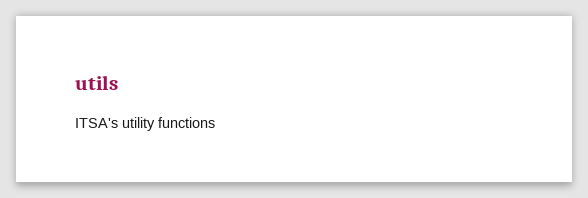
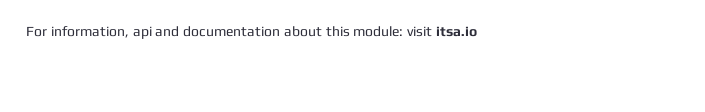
[75,75,118,90] [75,117,215,131] utils // ITSA's utility functions -> [26,26,478,39] For information, api and documentation about this module: visit itsa.io

